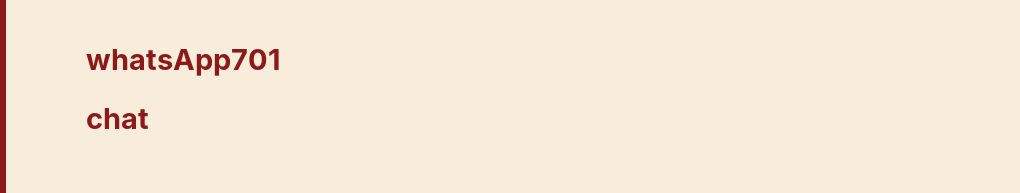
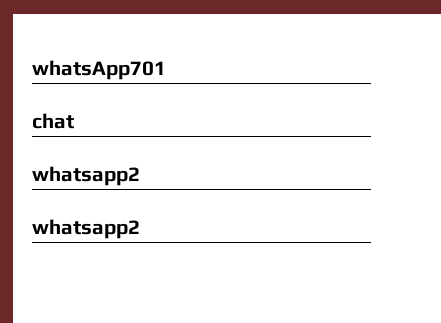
(149, 118) none -> [32,166,140,186] [32,219,140,239] // whatsapp2 // whatsapp2

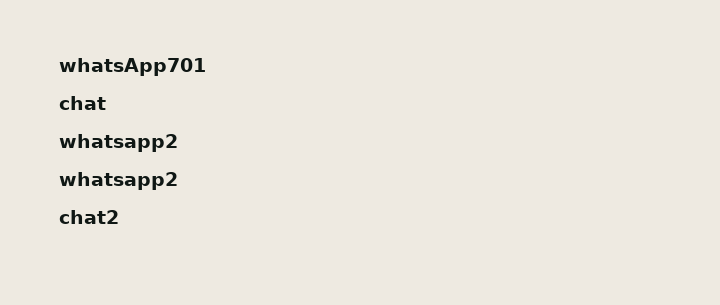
(140, 229) none -> [59,210,119,224] // chat2

